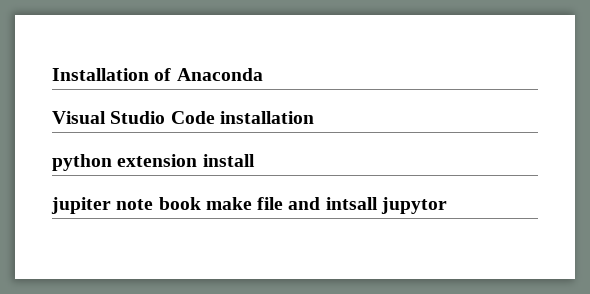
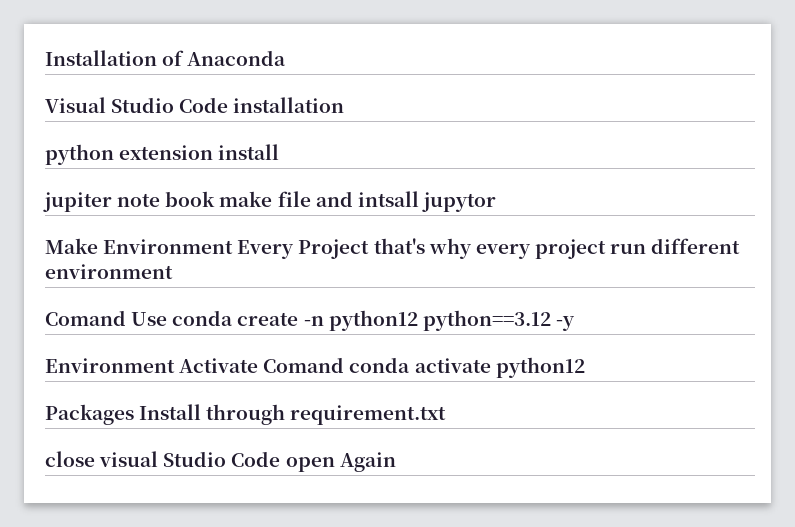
(447, 205) none -> [45,238,741,259] [45,264,173,279] [45,310,575,331] [45,357,585,378] [45,404,447,425] [45,451,396,472] // Make Environment Every Project that's why every project run different environment // Comand Use conda create -n python12 python==3.12 -y // Environment Activate Comand conda activate python12 // Packages Install through requirement.txt // close visual Studio Code open Again

